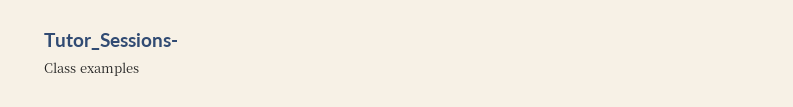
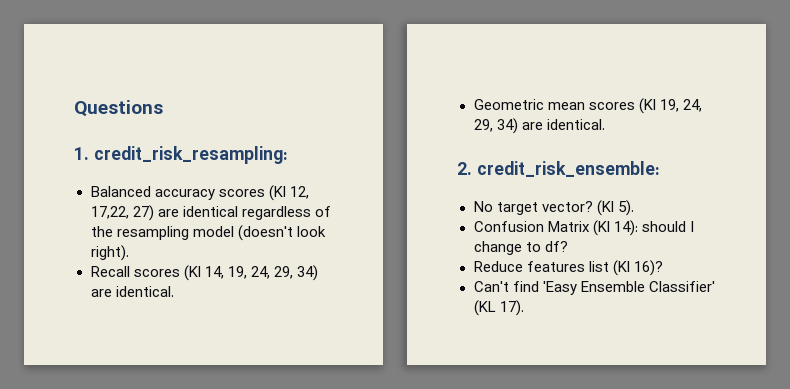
[44,33,178,50] [44,62,139,76] Tutor_Sessions- // Class examples -> [74,100,163,117] [74,146,288,164] [90,185,309,201] [90,205,331,221] [90,225,326,241] [90,245,129,261] [90,265,318,281] [90,286,174,297] [473,98,702,114] [473,118,605,134] [457,161,660,177] [473,200,634,216] [473,220,694,236] [473,241,568,255] [473,260,663,276] [473,281,715,295] [473,300,524,316] Questions // 1. credit_risk_resampling: // Balanced accuracy scores (Kl 12, 17,22, 27) are identical regardless of the resampling model (doesn't look right). // Recall scores (Kl 14, 19, 24, 29, 34) are identical. // Geometric mean scores (Kl 19, 24, 29, 34) are identical. // 2. credit_risk_ensemble: // No target vector? (Kl 5). // Confusion Matrix (Kl 14): should I change to df? // Reduce features list (Kl 16)? // Can't find 'Easy Ensemble Classifier' (KL 17).

